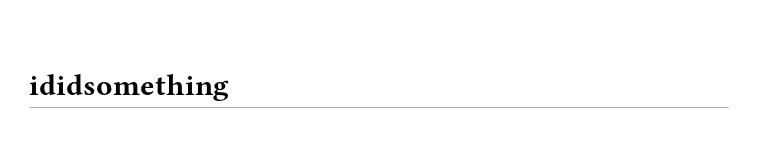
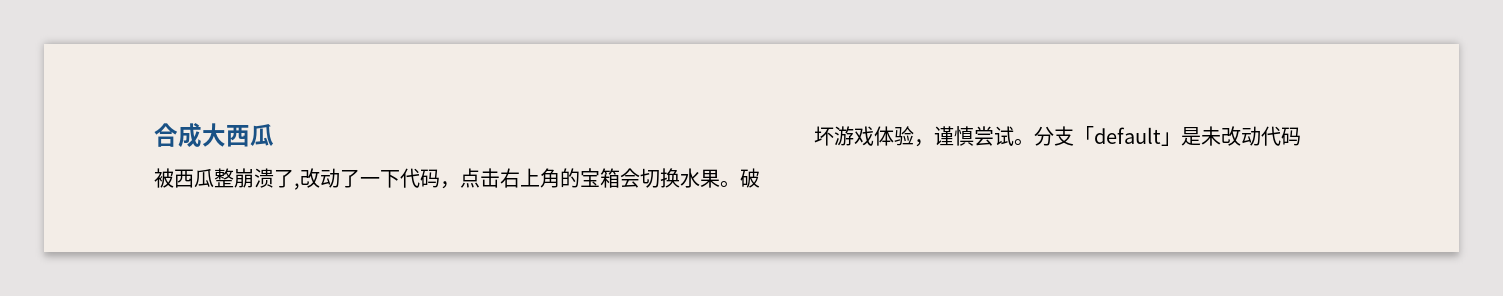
[29,74,229,101] ididsomething -> [154,123,274,148] [154,168,760,190] [814,126,1301,147] 合成大西瓜 // 被西瓜整崩溃了,改动了一下代码，点击右上角的宝箱会切换水果。破坏游戏体验，谨慎尝试。分支「default」是未改动代码

